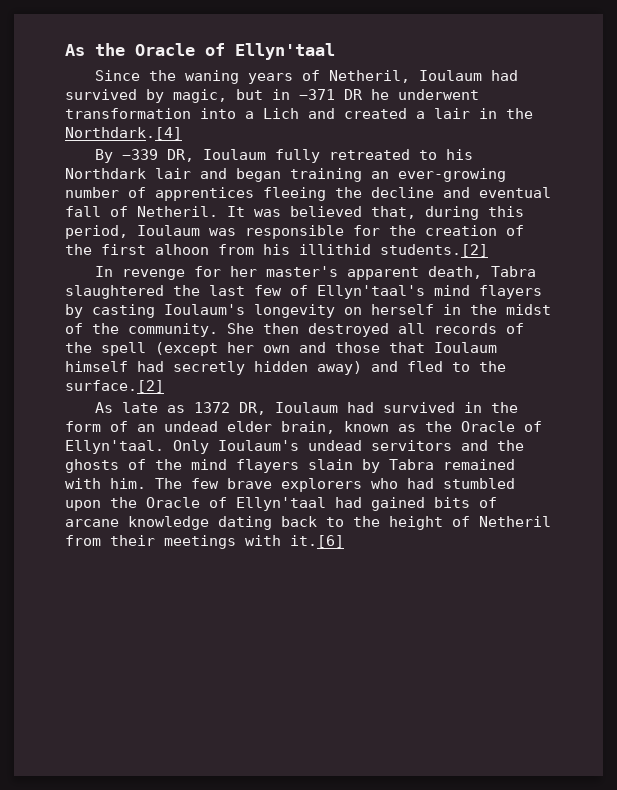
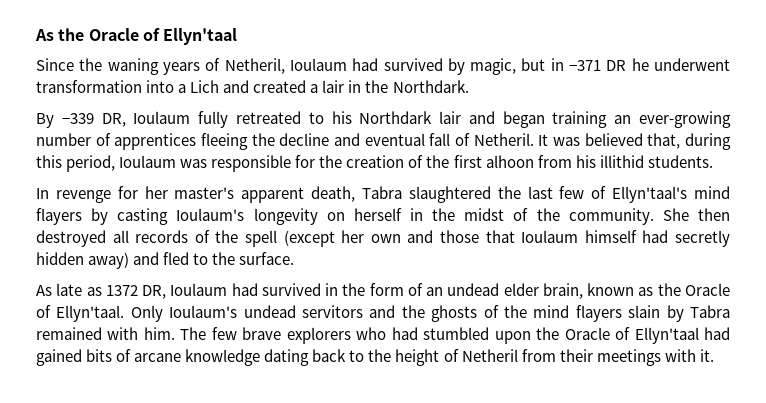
[65,127,182,140] Northdark.[4] -> [392,80,469,93] Northdark.
[380,244,488,257] students.[2] -> [647,155,713,168] students.
[65,380,164,393] surface.[2] -> [239,252,295,265] surface.
[290,535,344,548] it.[6] -> [699,349,714,362] it.

